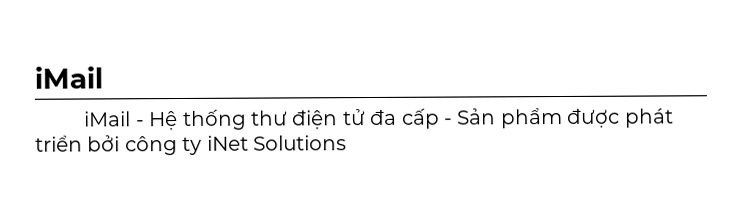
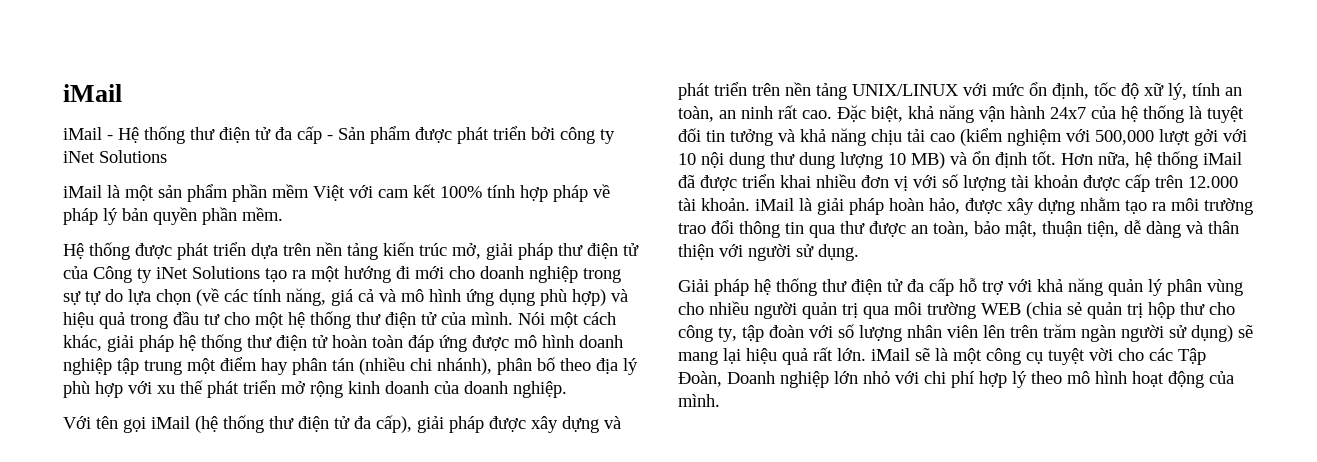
(347, 143) none -> [63,184,610,202] [63,207,283,225] [63,242,639,260] [63,266,621,283] [63,288,628,306] [63,311,616,329] [63,334,623,352] [63,357,638,375] [63,380,567,398] [63,415,621,433] [678,82,1242,100] [678,105,1244,123] [678,128,1247,146] [678,151,1242,169] [678,174,1238,192] [678,197,1253,215] [678,220,1239,238] [678,244,859,261] [678,278,1243,296] [678,301,1235,319] [678,324,1253,342] [678,347,1206,365] [678,371,1234,388] [678,394,720,407] // iMail là một sản phẩm phần mềm Việt với cam kết 100% tính hợp pháp về pháp lý bản quyền phần mềm. // Hệ thống được phát triển dựa trên nền tảng kiến trúc mở, giải pháp thư điện tử của Công ty iNet Solutions tạo ra một hướng đi mới cho doanh nghiệp trong sự tự do lựa chọn (về các tính năng, giá cả và mô hình ứng dụng phù hợp) và hiệu quả trong đầu tư cho một hệ thống thư điện tử của mình. Nói một cách khác, giải pháp hệ thống thư điện tử hoàn toàn đáp ứng được mô hình doanh nghiệp tập trung một điểm hay phân tán (nhiều chi nhánh), phân bố theo địa lý phù hợp với xu thế phát triển mở rộng kinh doanh của doanh nghiệp. // Với tên gọi iMail (hệ thống thư điện tử đa cấp), giải pháp được xây dựng và phát triển trên nền tảng UNIX/LINUX với mức ổn định, tốc độ xữ lý, tính an toàn, an ninh rất cao. Đặc biệt, khả năng vận hành 24x7 của hệ thống là tuyệt đối tin tưởng và khả năng chịu tải cao (kiểm nghiệm với 500,000 lượt gởi với 10 nội dung thư dung lượng 10 MB) và ổn định tốt. Hơn nữa, hệ thống iMail đã được triển khai nhiều đơn vị với số lượng tài khoản được cấp trên 12.000 tài khoản. iMail là giải pháp hoàn hảo, được xây dựng nhằm tạo ra môi trường trao đổi thông tin qua thư được an toàn, bảo mật, thuận tiện, dễ dàng và thân thiện với người sử dụng. // Giải pháp hệ thống thư điện tử đa cấp hỗ trợ với khả năng quản lý phân vùng cho nhiều người quản trị qua môi trường WEB (chia sẻ quản trị hộp thư cho công ty, tập đoàn với số lượng nhân viên lên trên trăm ngàn người sử dụng) sẽ mang lại hiệu quả rất lớn. iMail sẽ là một công cụ tuyệt vời cho các Tập Đoàn, Doanh nghiệp lớn nhỏ với chi phí hợp lý theo mô hình hoạt động của mình.

